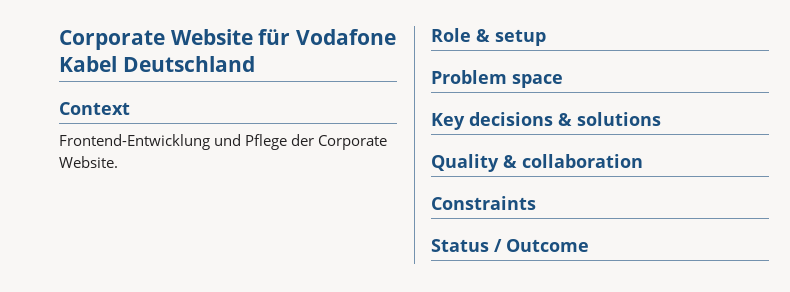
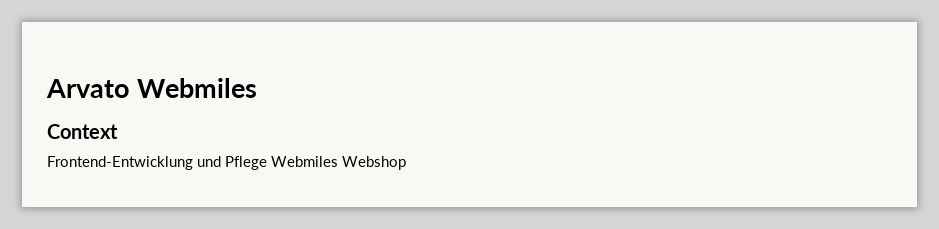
[59,29,396,50] [59,56,255,72] [59,102,130,115] [59,134,388,150] [59,156,118,168] [431,28,546,46] [431,70,563,88] [431,112,661,130] [431,154,643,172] [431,196,536,210] [431,239,589,252] Corporate Website für Vodafone Kabel Deutschland // Context // Frontend-Entwicklung und Pflege der Corporate Website. // Role & setup // Problem space // Key decisions & solutions // Quality & collaboration // Constraints // Status / Outcome -> [46,78,258,98] [47,124,118,139] [47,156,406,170] Arvato Webmiles // Context // Frontend-Entwicklung und Pflege Webmiles Webshop

